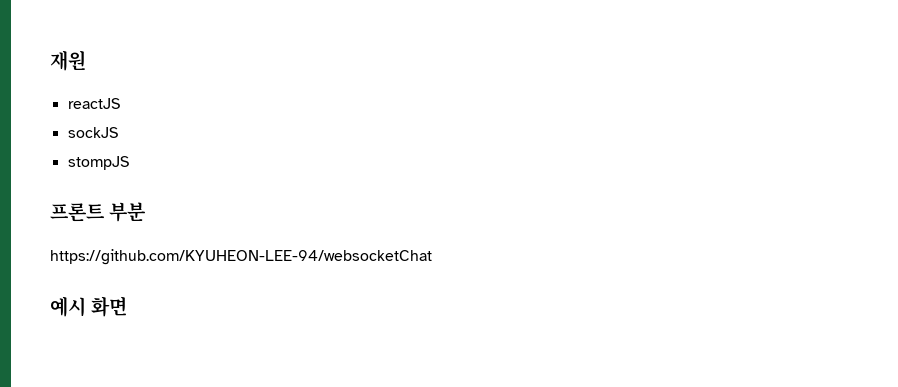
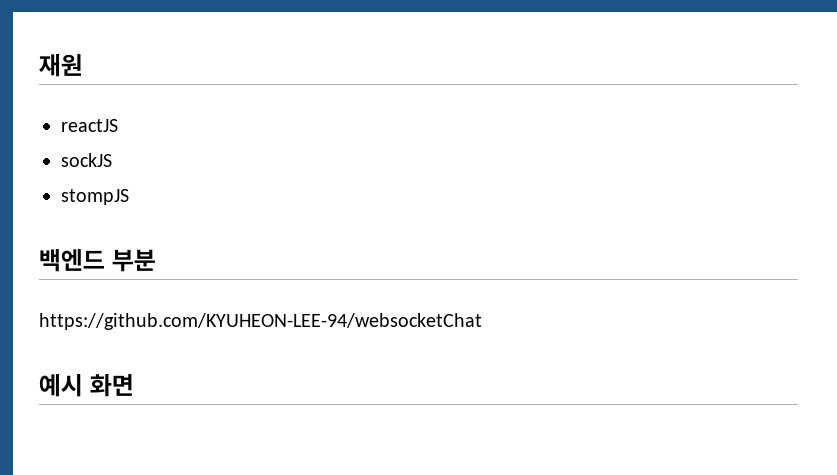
[50,203,105,222] 프론트 -> [39,249,105,272] 백엔드

